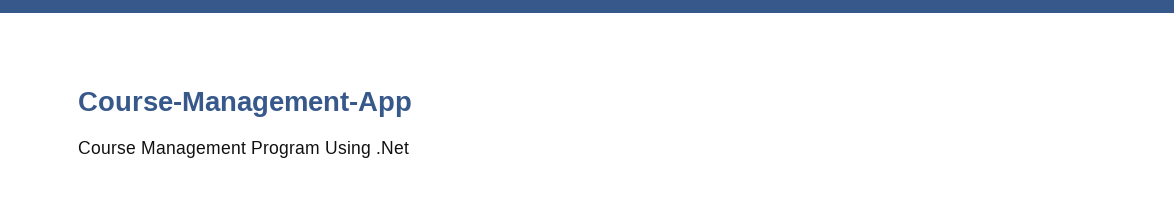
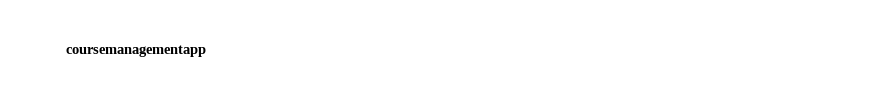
[78,92,412,117] [78,141,409,158] Course-Management-App // Course Management Program Using .Net -> [66,45,206,57] coursemanagementapp

